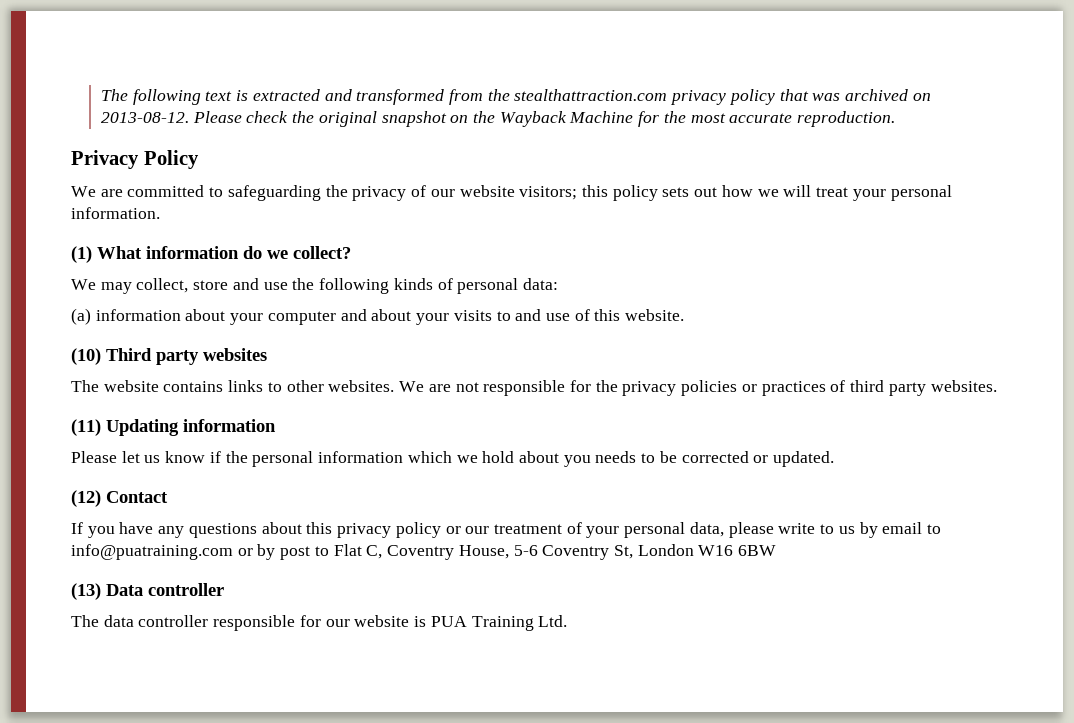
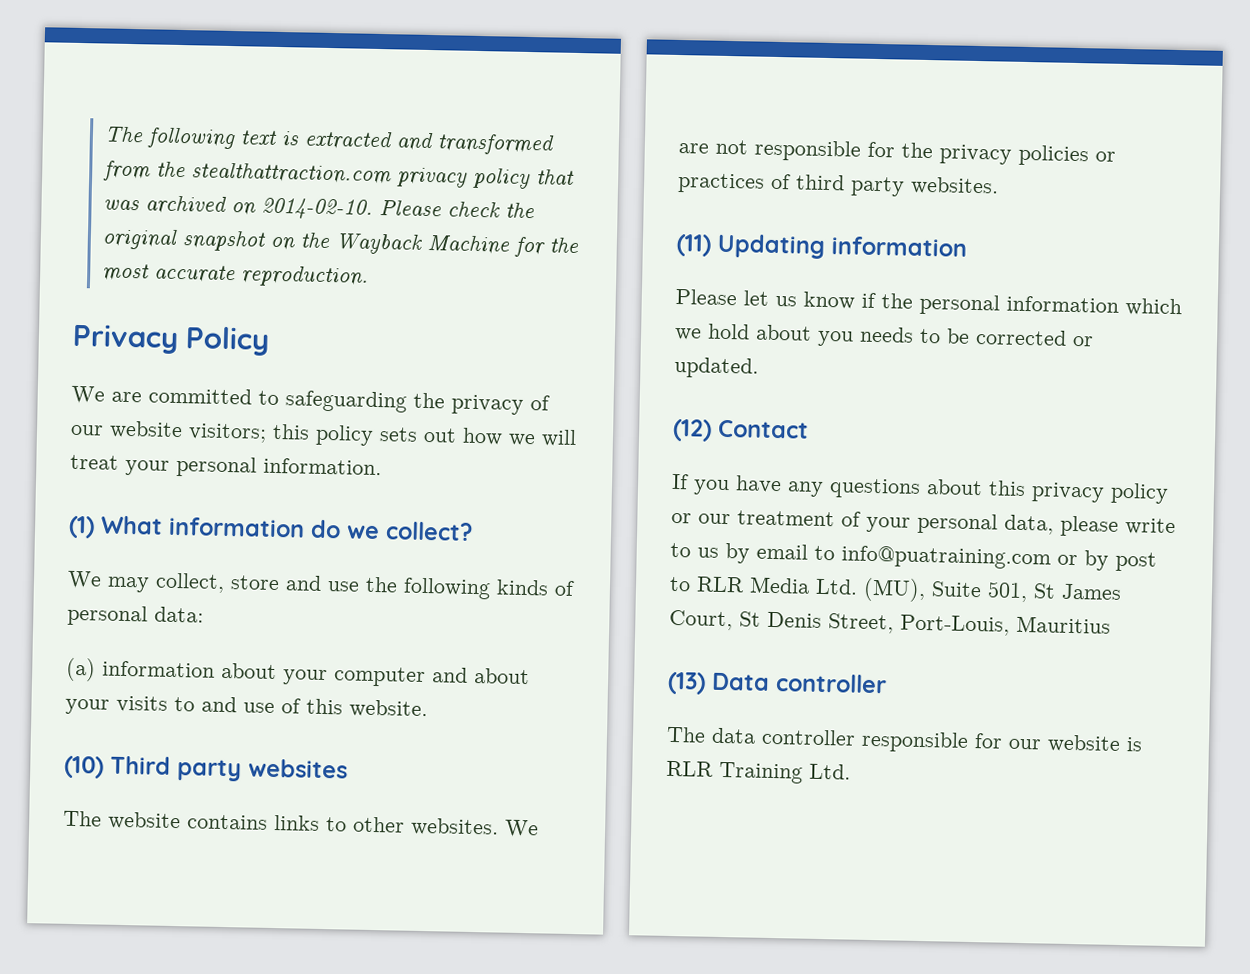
[100,112,189,123] 2013-08-12. -> [260,197,373,220] 2014-02-10.
[333,544,777,560] Flat C, Coventry House, 5-6 Coventry St, London W16 6BW -> [696,576,1122,603] [669,609,1111,636] RLR Media Ltd. (MU), Suite 501, St James Court, St Denis Street, Port-Louis, Mauritius
[430,616,467,627] PUA -> [666,760,714,777] RLR

